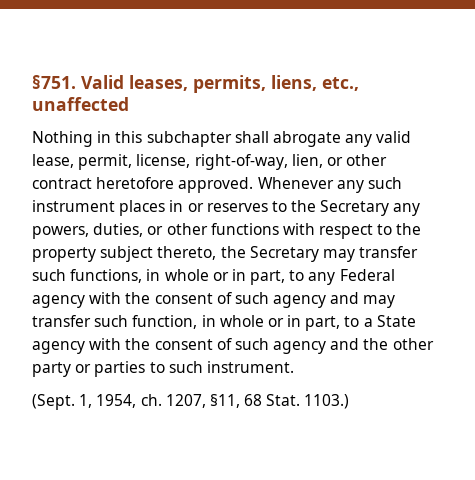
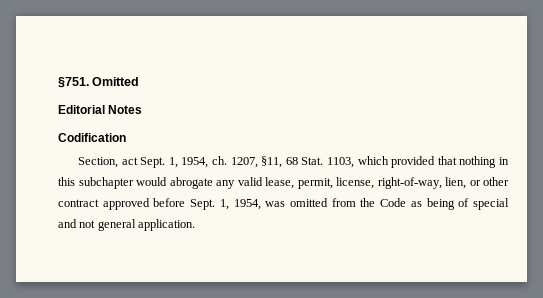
[81,75,359,93] [32,97,129,111] [32,131,93,147] Valid leases, permits, liens, etc., unaffected // Nothing -> [92,77,140,86] [58,105,143,114] [58,133,126,142] [77,156,497,168] Omitted // Editorial Notes // Codification // Section, act Sept. 1, 1954, ch. 1207, §11, 68 Stat. 1103, which provided that nothing
[234,131,269,143] shall -> [136,177,167,186] would
[96,177,402,193] [32,200,421,216] [32,223,422,239] [32,246,419,262] [32,269,395,285] [32,292,396,308] [32,315,416,331] [32,338,434,354] [32,361,294,377] [32,394,350,410] heretofore approved. Whenever any such instrument places in or reserves to the Secretary any powers, duties, or other functions with respect to the property subject thereto, the Secretary may transfer such functions, in whole or in part, to any Federal agency with the consent of such agency and may transfer such function, in whole or in part, to a State agency with the consent of such agency and the other party or parties to such instrument. // (Sept. 1, 1954, ch. 1207, §11, 68 Stat. 1103.) -> [102,198,510,210] [58,219,196,231] approved before Sept. 1, 1954, was omitted from the Code as being of special and not general application.

